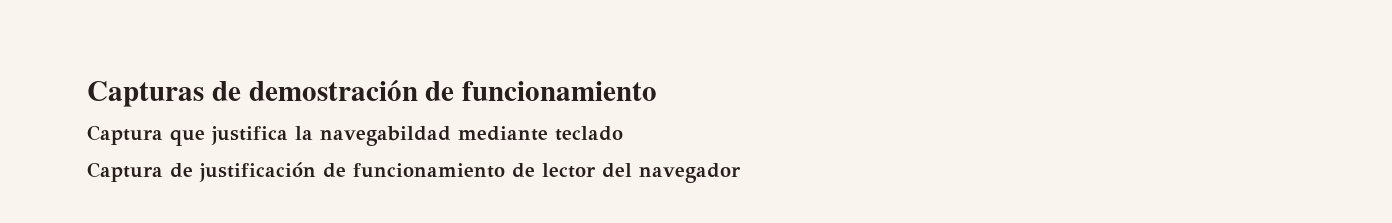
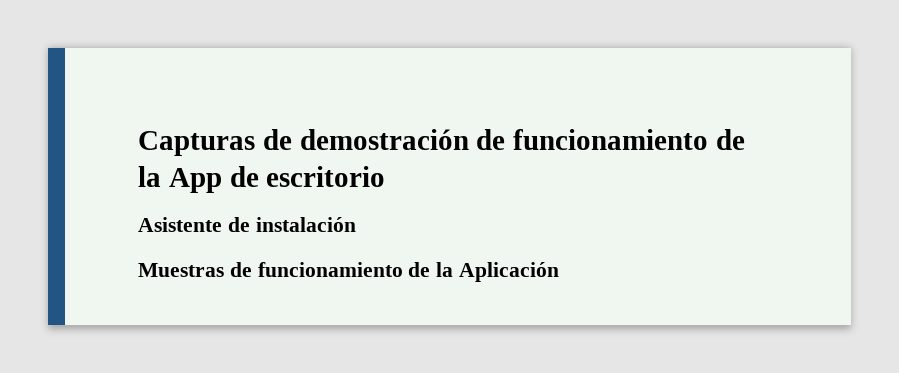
[87,125,623,146] [87,162,741,183] // Captura que justifica la navegabildad mediante teclado // Captura de justificación de funcionamiento de lector del navegador -> [716,129,746,150] [138,166,386,193] [138,217,356,232] [138,262,560,282] de la App de escritorio // Asistente de instalación // Muestras de funcionamiento de la Aplicación

